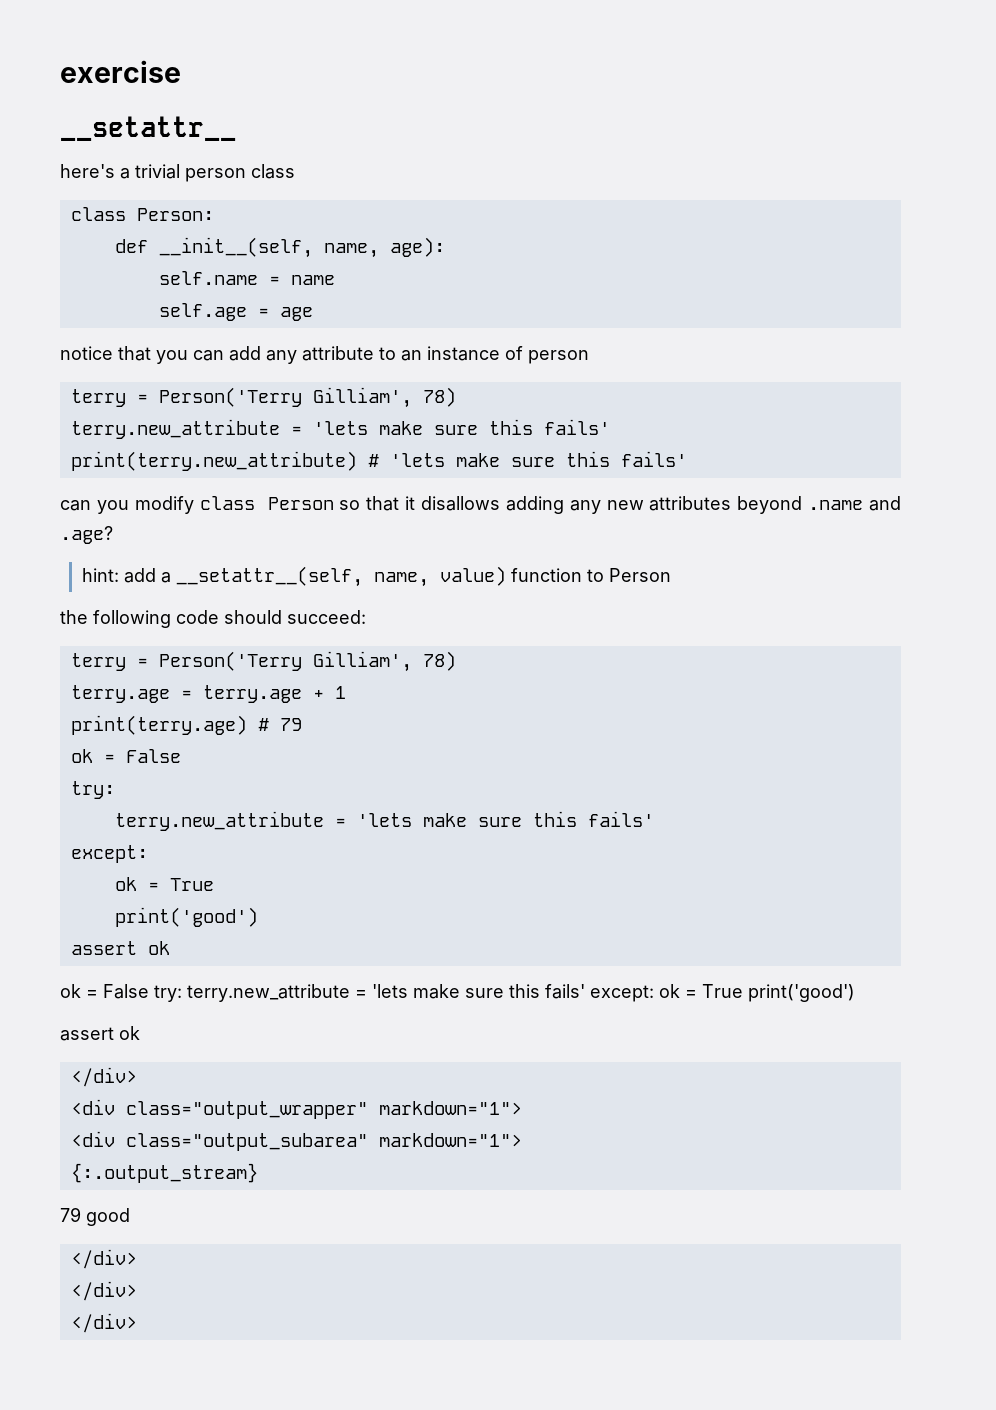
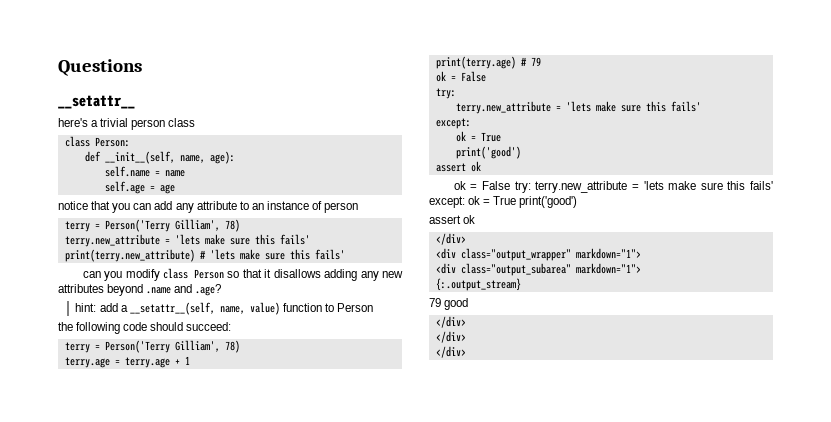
[60,60,181,83] exercise -> [58,59,142,76] Questions

